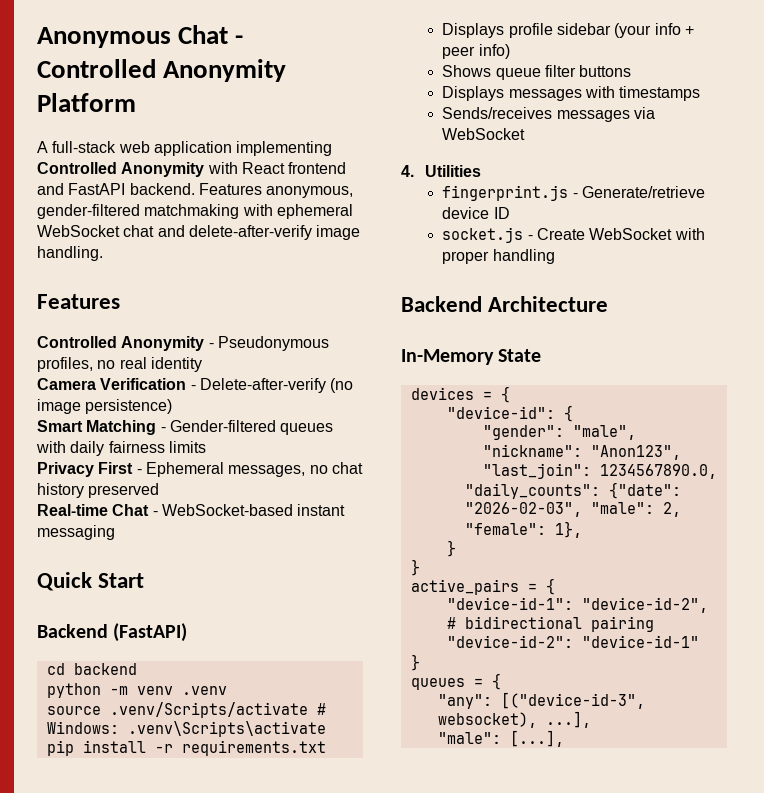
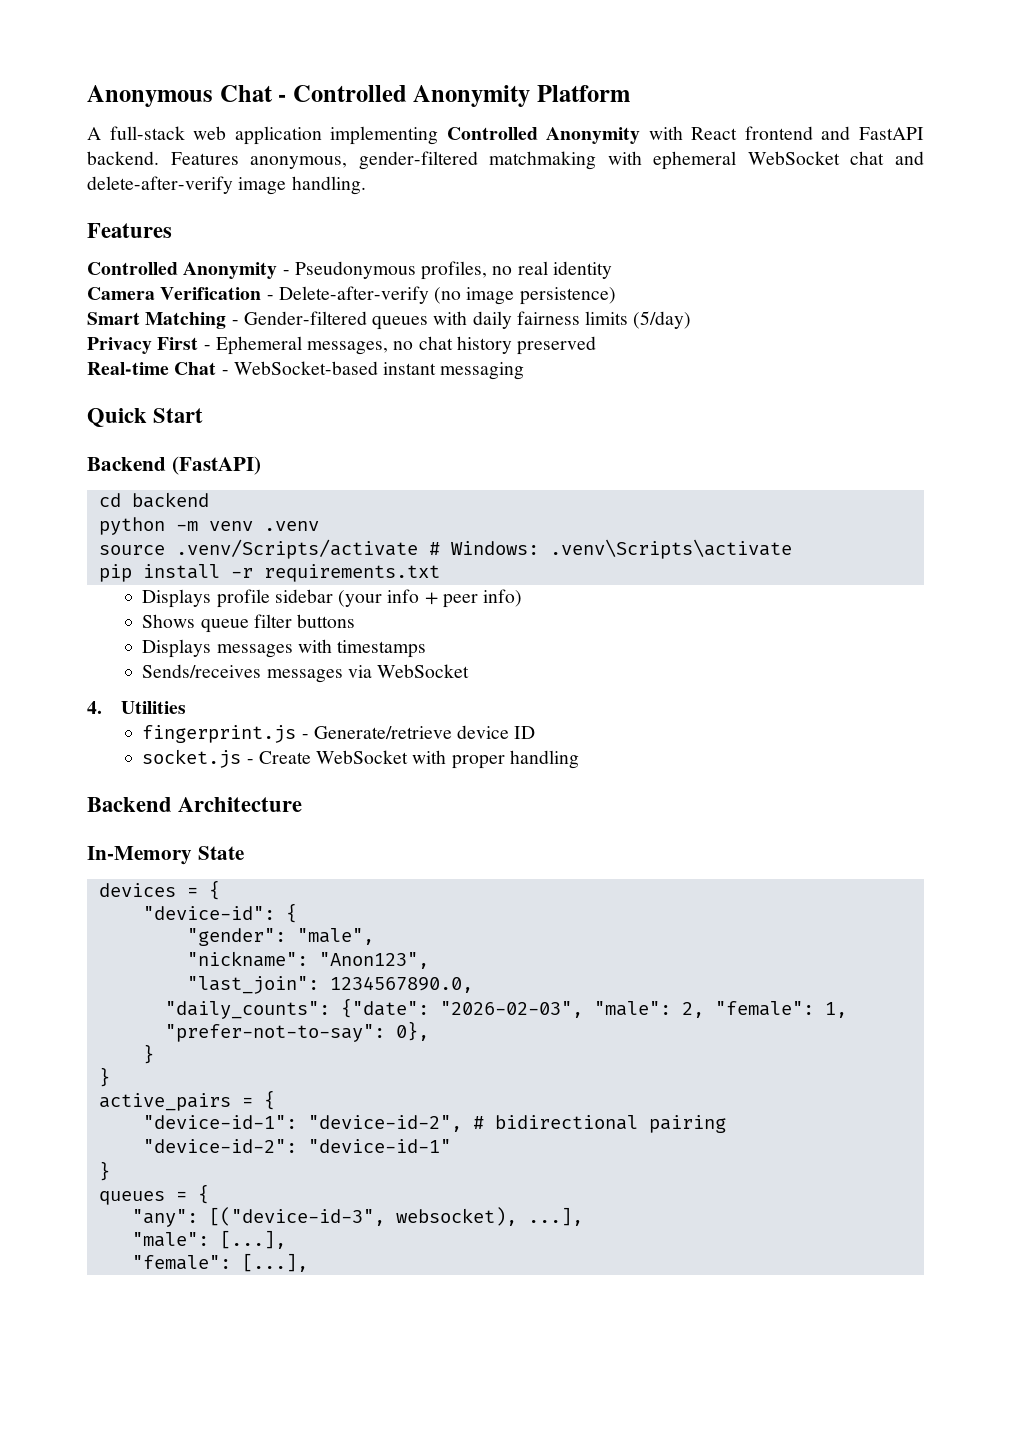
(206, 447) none -> [633,311,692,329] (5/day)
[554,521,582,538] 1}, -> [824,1002,847,1018] [164,1021,429,1042] 1, "prefer-not-to-say": 0},
(564, 738) none -> [131,1253,308,1272] // "female": [...],

